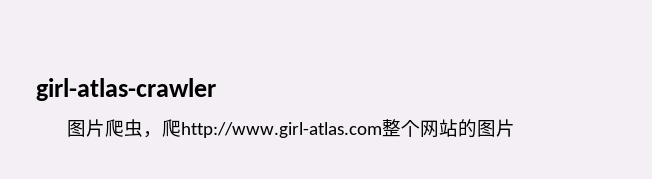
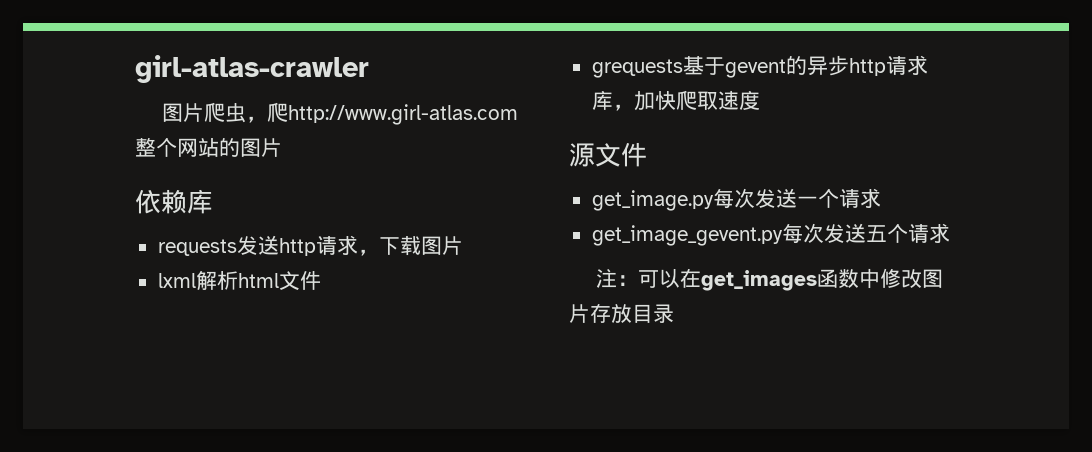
(515, 128) none -> [135,189,213,214] [157,235,463,256] [157,270,321,291] [591,55,928,78] [591,90,760,111] [569,142,647,167] [591,188,881,211] [591,223,950,246] [596,268,944,291] [569,303,674,323] // 依赖库 // requests发送http请求，下载图片 // lxml解析html文件 // grequests基于gevent的异步http请求库，加快爬取速度 // 源文件 // get_image.py每次发送一个请求 // get_image_gevent.py每次发送五个请求 // 注：可以在get_images函数中修改图片存放目录

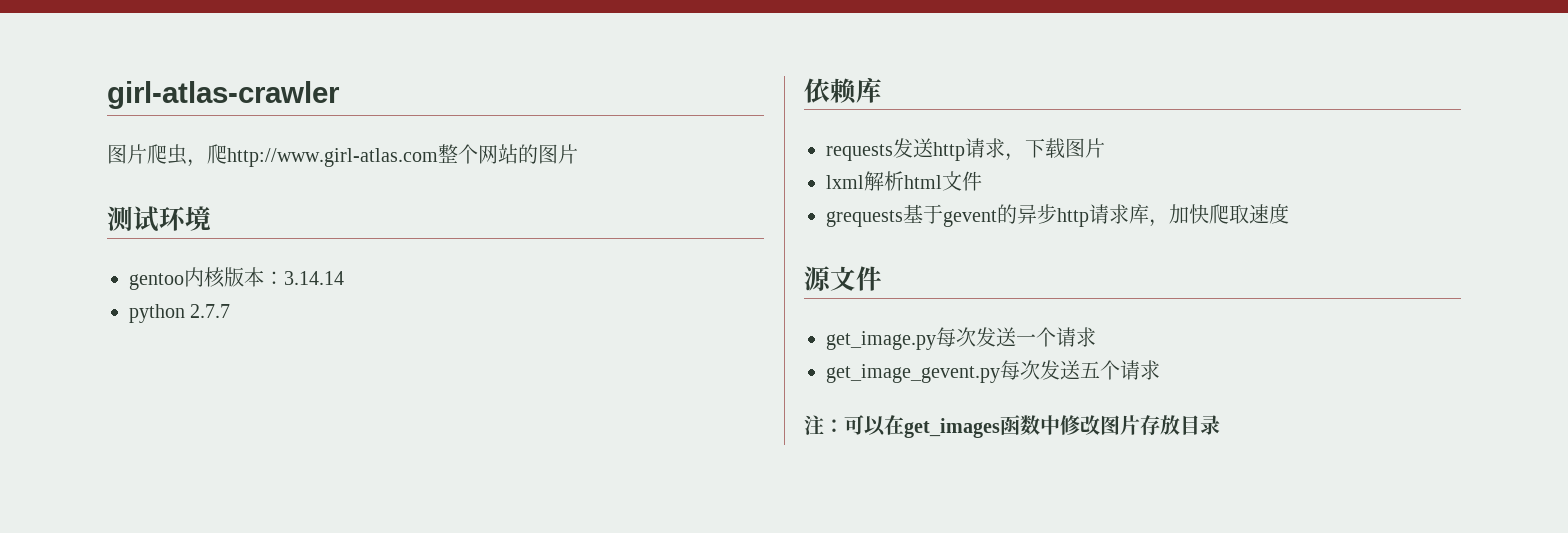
(282, 147) none -> [107,206,211,232] [129,267,344,290] [129,304,231,323] // 测试环境 // gentoo内核版本：3.14.14 // python 2.7.7

